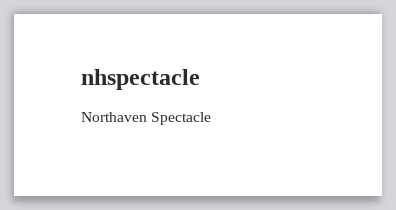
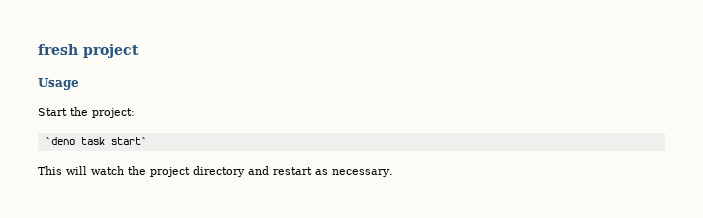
[81,69,200,90] [81,112,212,125] nhspectacle // Northaven Spectacle -> [38,44,139,58] [38,78,79,90] [38,107,135,118] [44,137,147,145] [38,166,393,177] fresh project // Usage // Start the project: // `deno task start` // This will watch the project directory and restart as necessary.

